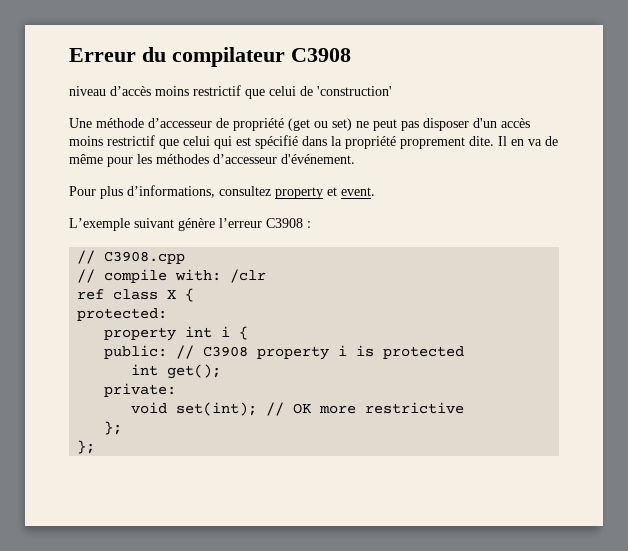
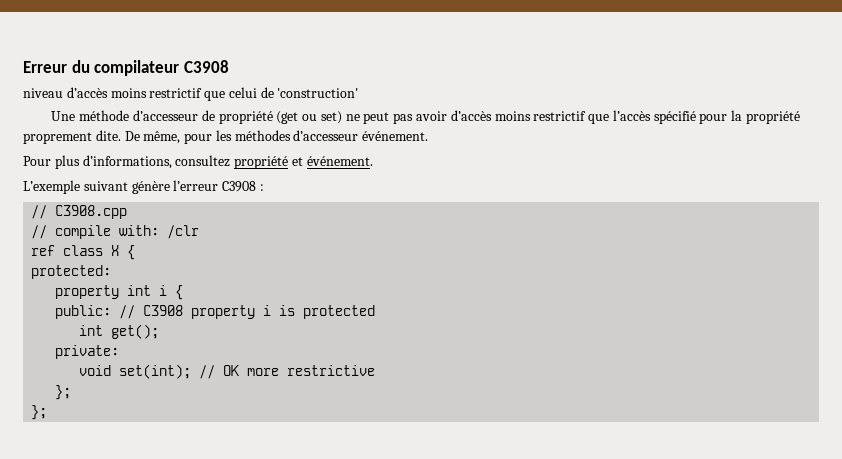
[423,118,530,131] [69,135,558,149] [69,154,103,164] disposer d'un accès moins restrictif que celui qui est spécifié dans la propriété proprement dite. Il en va de même -> [416,110,801,124] [23,130,181,144] avoir d’accès moins restrictif que l’accès spécifié pour la propriété proprement dite. De même,
[281,154,355,164] d'événement. -> [362,131,429,141] événement.
[275,187,375,199] property et event. -> [234,156,373,169] propriété et événement.

